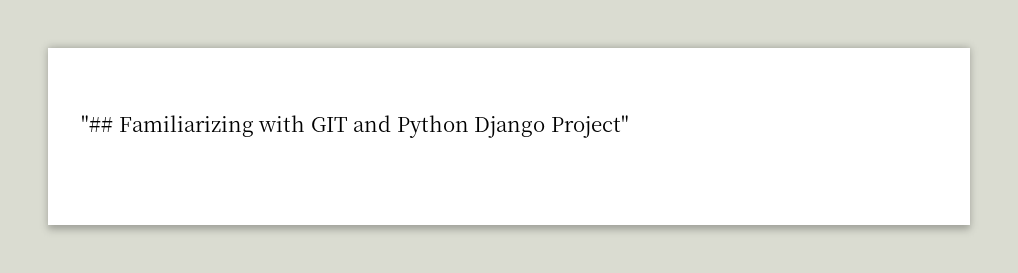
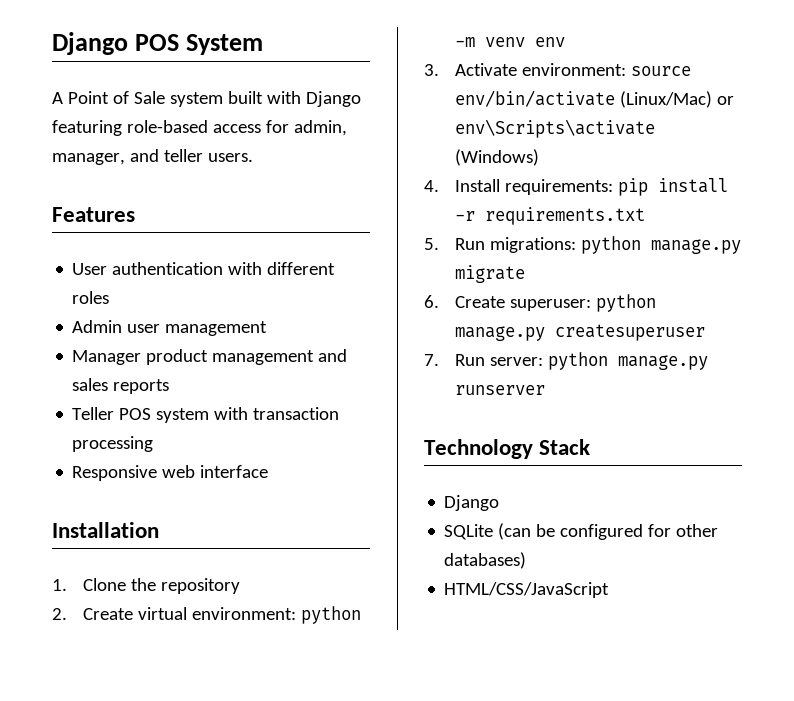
[81,115,629,138] "## Familiarizing with GIT and Python Django Project" -> [52,32,264,55] [52,91,361,107] [52,120,347,136] [52,149,253,165] [52,207,135,222] [72,262,336,275] [72,291,110,304] [72,320,268,336] [72,349,348,365] [72,378,170,394] [72,407,340,423] [72,436,154,452] [72,465,269,481] [52,522,159,538] [52,578,240,594] [52,606,361,624] [454,37,565,47] [424,63,691,76] [454,90,734,108] [454,119,655,138] [454,149,539,166] [424,178,728,196] [454,207,645,225] [424,236,741,254] [454,265,525,283] [424,294,656,312] [454,324,705,341] [424,352,708,370] [454,385,545,395] [424,439,591,459] [444,495,500,511] [444,523,719,540] [444,552,527,569] [444,582,610,598] Django POS System // A Point of Sale system built with Django featuring role-based access for admin, manager, and teller users. // Features // User authentication with different roles // Admin user management // Manager product management and sales reports // Teller POS system with transaction processing // Responsive web interface // Installation // 1. Clone the repository // 2. Create virtual environment: python -m venv env // 3. Activate environment: source env/bin/activate (Linux/Mac) or env\Scripts\activate (Windows) // 4. Install requirements: pip install -r requirements.txt // 5. Run migrations: python manage.py migrate // 6. Create superuser: python manage.py createsuperuser // 7. Run server: python manage.py runserver // Technology Stack // Django // SQLite (can be configured for other databases) // HTML/CSS/JavaScript

